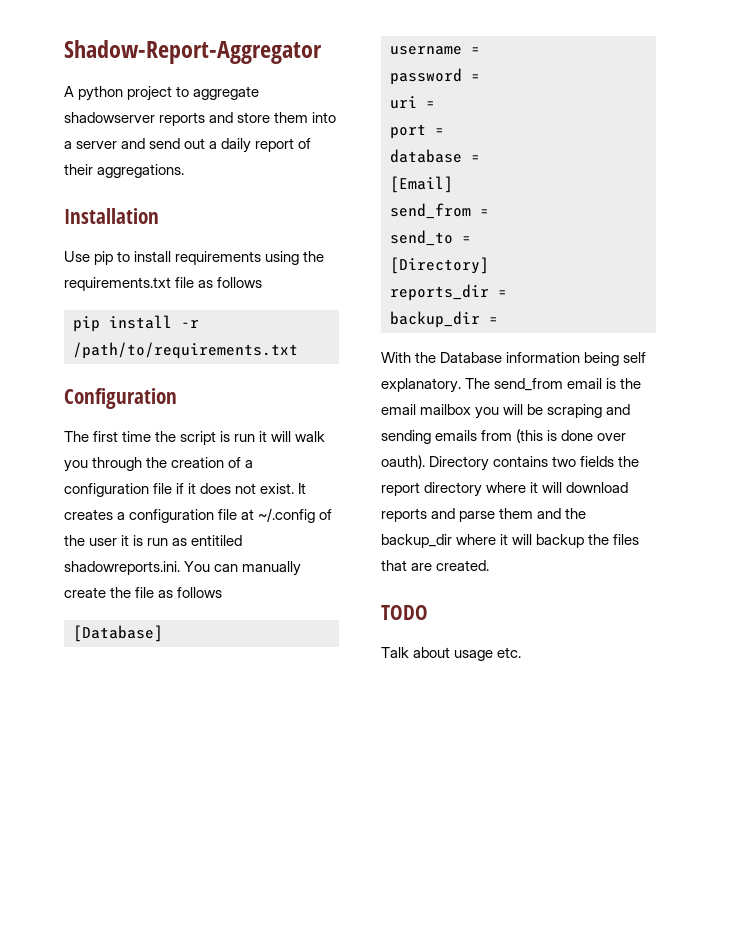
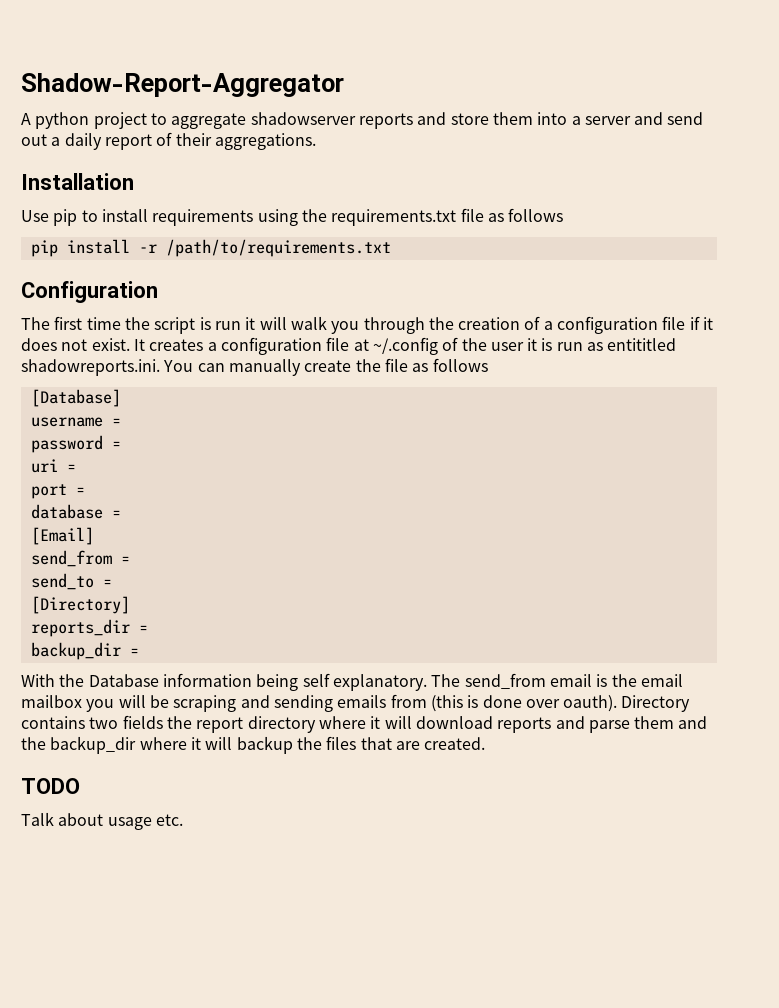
[191,535,243,546] entitiled -> [607,338,677,351] entititled

